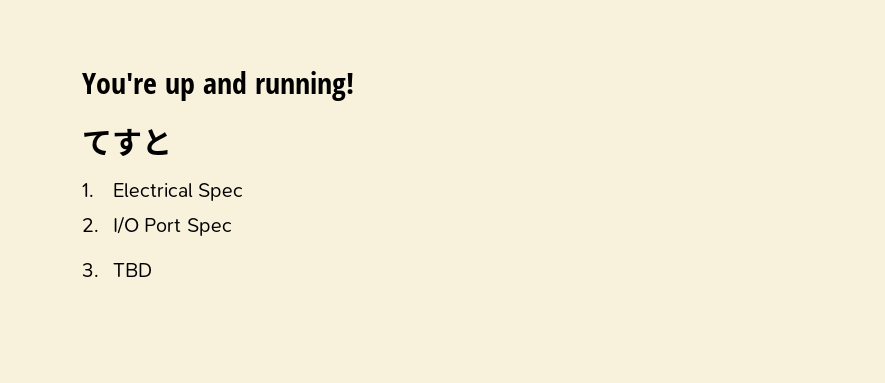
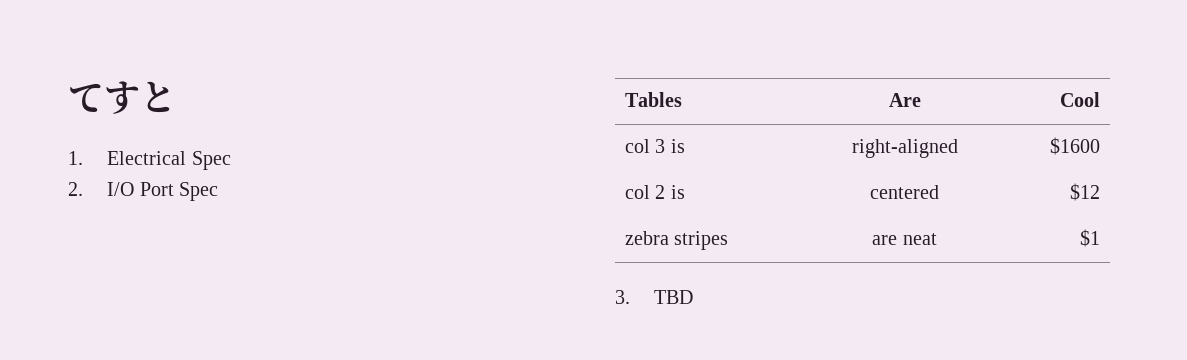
[82,71,355,101] You're up and running! // -> (68, 97) none
(232, 227) none -> [624,92,682,107] [888,93,921,107] [1060,92,1101,107] [624,139,685,153] [851,139,958,158] [1050,137,1101,155] [624,185,685,199] [870,185,939,199] [1070,183,1101,201] [624,231,729,250] [872,233,937,245] [1080,229,1101,247] // Tables | Are | Cool // col 3 is | right-aligned | $1600 // col 2 is | centered | $12 // zebra stripes | are neat | $1

